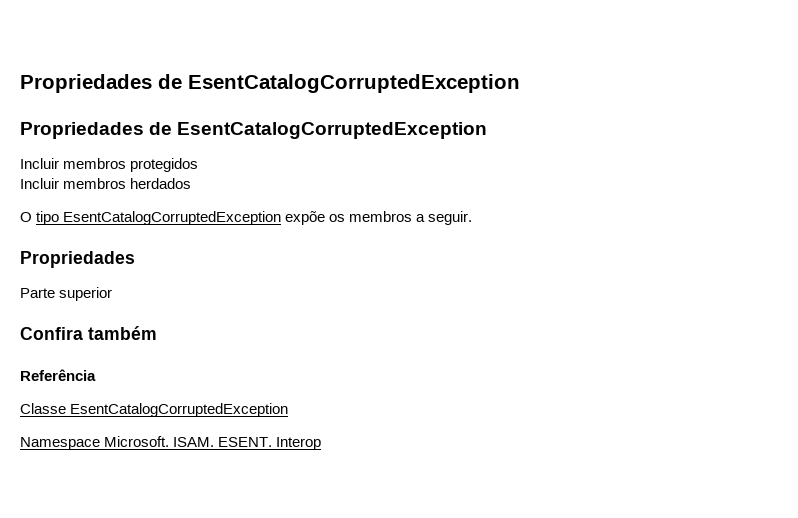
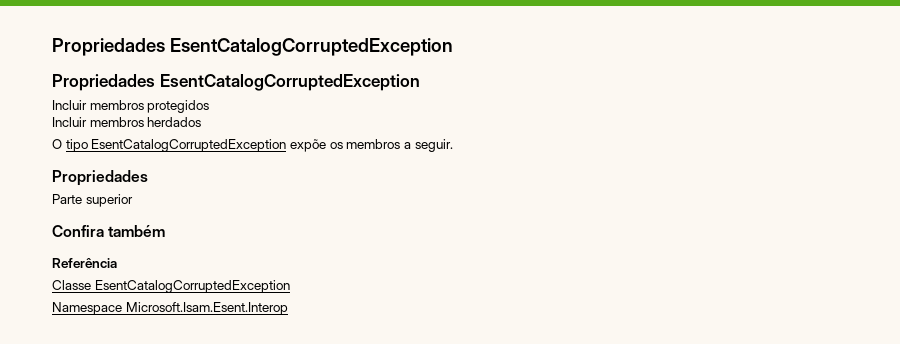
[20,74,182,93] Propriedades de -> [52,38,165,56] Propriedades
[149,122,173,135] de -> (155, 82) none
[104,436,322,450] Microsoft. ISAM. ESENT. Interop -> [125,302,288,315] Microsoft.Isam.Esent.Interop

